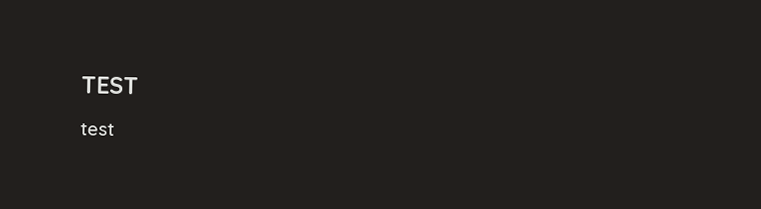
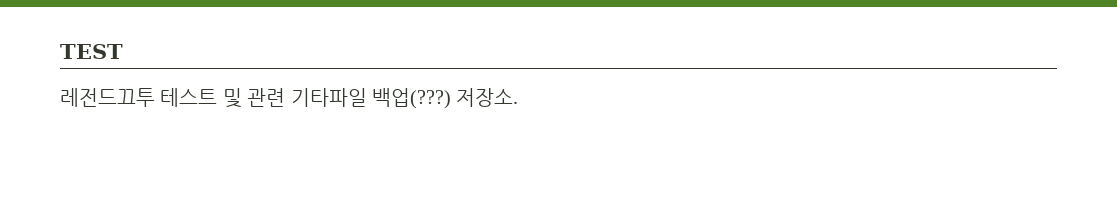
[80,123,115,136] test -> [60,88,519,109] 레전드끄투 테스트 및 관련 기타파일 백업(???) 저장소.

